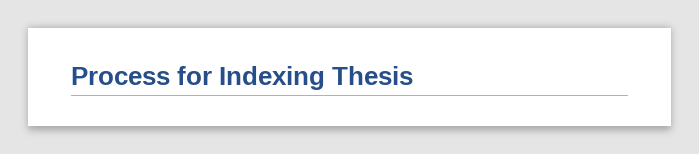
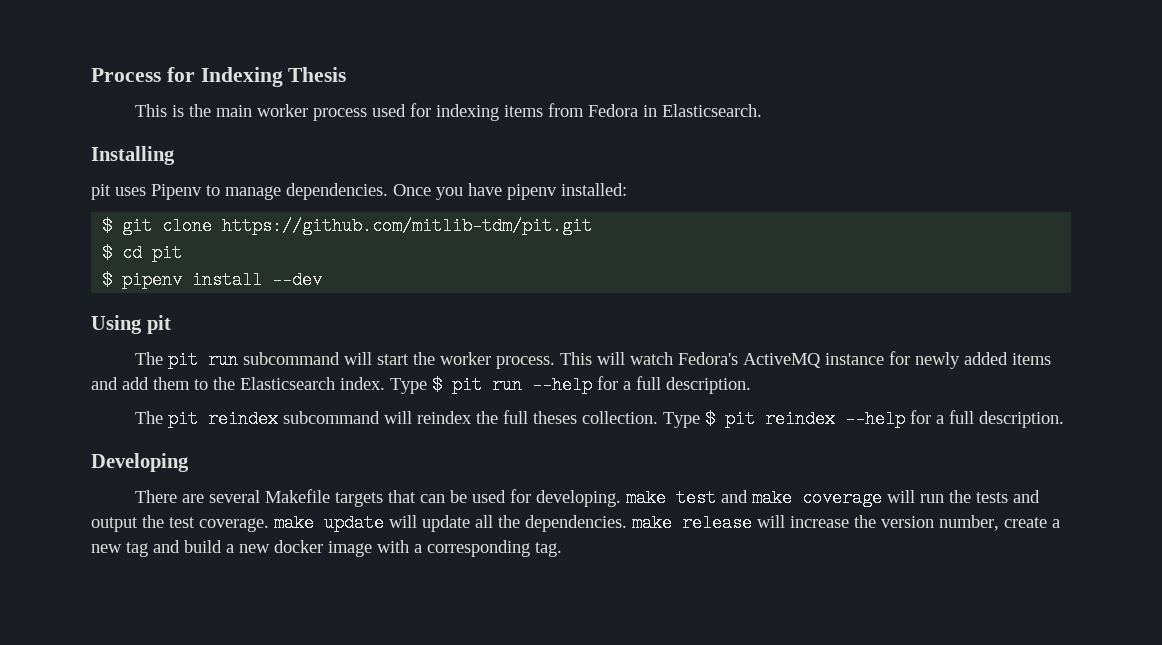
(414, 75) none -> [134,103,762,121] [91,146,175,165] [91,183,627,200] [102,217,593,235] [102,244,183,262] [102,271,323,289] [91,315,171,334] [134,351,1051,369] [91,376,751,394] [134,410,1064,428] [91,453,189,472] [134,489,1040,507] [91,514,1060,532] [91,540,562,557] // This is the main worker process used for indexing items from Fedora in Elasticsearch. // Installing // pit uses Pipenv to manage dependencies. Once you have pipenv installed: // $ git clone https://github.com/mitlib-tdm/pit.git // $ cd pit // $ pipenv install --dev // Using pit // The pit run subcommand will start the worker process. This will watch Fedora's ActiveMQ instance for newly added items and add them to the Elasticsearch index. Type $ pit run --help for a full description. // The pit reindex subcommand will reindex the full theses collection. Type $ pit reindex --help for a full description. // Developing // There are several Makefile targets that can be used for developing. make test and make coverage will run the tests and output the test coverage. make update will update all the dependencies. make release will increase the version number, create a new tag and build a new docker image with a corresponding tag.

